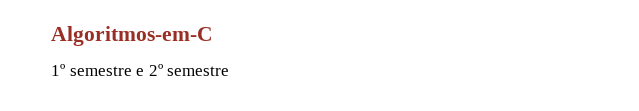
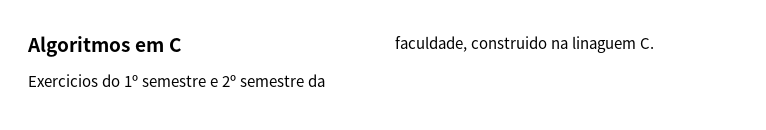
[51,26,213,46] Algoritmos-em-C // -> [27,36,182,57] [28,74,121,87] Algoritmos em C // Exercicios do
(230, 71) none -> [308,74,326,87] [395,36,655,53] da faculdade, construido na linaguem C.

